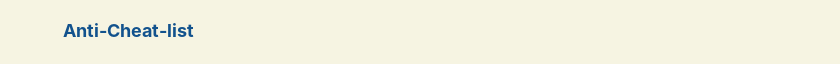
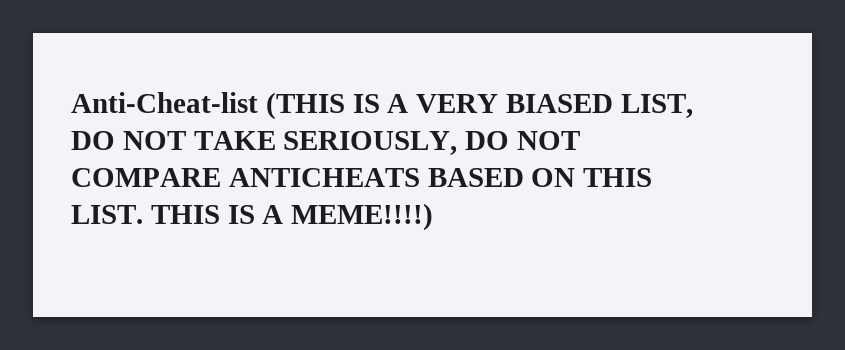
(194, 30) none -> [265,92,693,120] [71,131,581,155] [71,168,653,187] [71,203,434,231] (THIS IS A VERY BIASED LIST, DO NOT TAKE SERIOUSLY, DO NOT COMPARE ANTICHEATS BASED ON THIS LIST. THIS IS A MEME!!!!)

